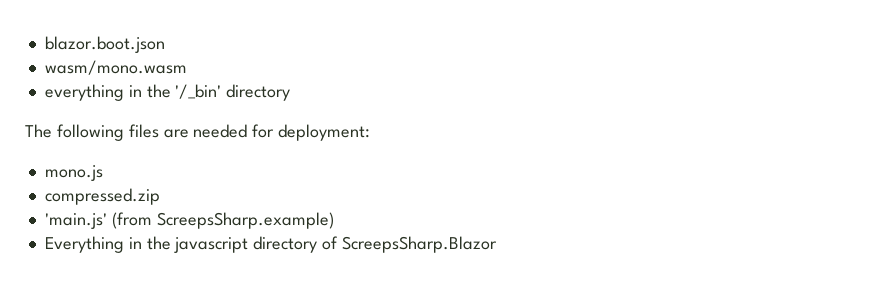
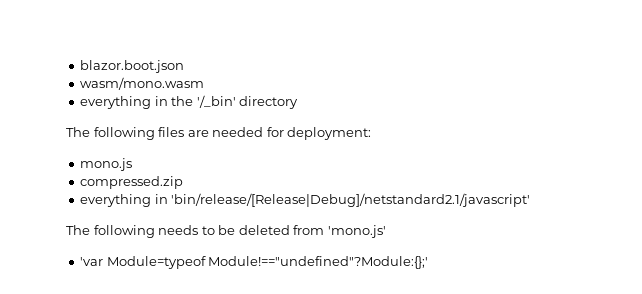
[44,212,334,229] [44,236,497,253] 'main.js' (from ScreepsSharp.example) // Everything in the javascript directory of ScreepsSharp.Blazor -> [80,193,531,207] [66,225,386,238] [80,256,429,269] everything in 'bin/release/[Release|Debug]/netstandard2.1/javascript' // The following needs to be deleted from 'mono.js' // 'var Module=typeof Module!=="undefined"?Module:{};'

